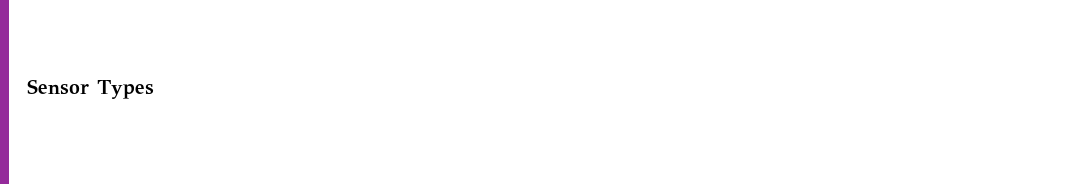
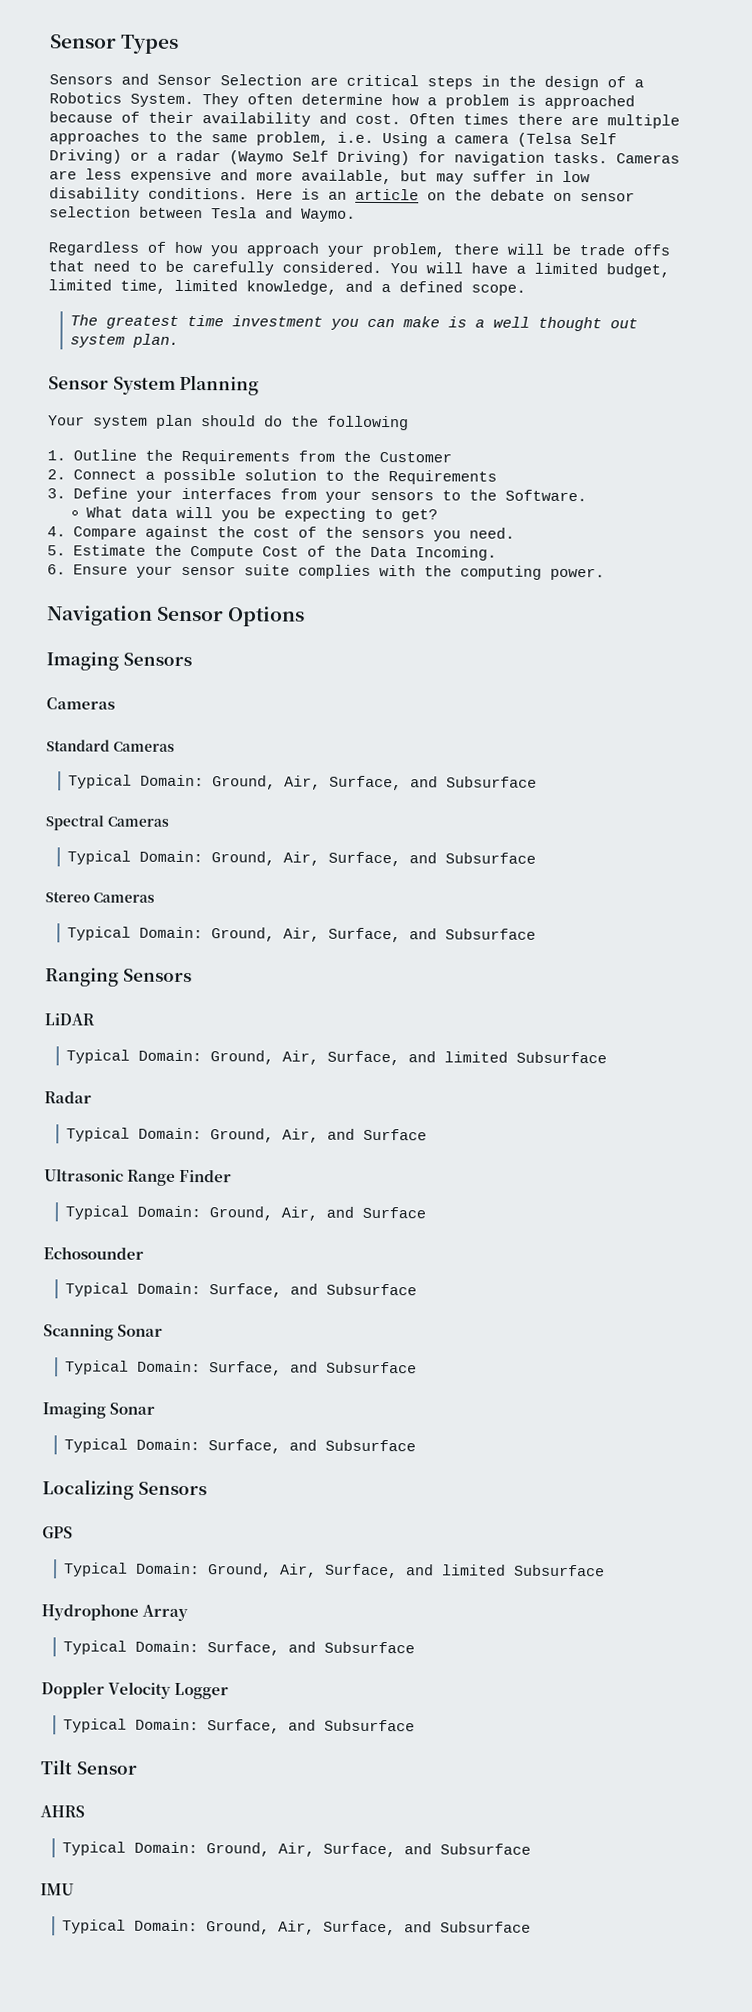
(154, 89) none -> [49,73,644,91] [49,92,635,110] [49,111,680,129] [49,130,617,148] [49,149,680,166] [49,168,590,185] [49,187,635,202] [49,206,356,222] [48,241,670,258] [48,260,670,278] [48,279,526,296] [70,314,639,332] [70,333,180,348] [48,374,260,396] [48,414,409,431] [47,449,452,465] [47,468,497,485] [47,487,587,503] [85,506,438,523] [47,525,515,542] [47,544,497,561] [47,564,605,581] [46,605,306,627] [46,651,192,671] [46,697,115,710] [46,739,175,752] [68,774,538,791] [45,815,169,831] [67,850,537,867] [45,891,155,903] [67,926,537,943] [45,967,192,987] [44,1013,95,1026] [66,1049,608,1066] [44,1091,92,1104] [66,1127,428,1143] [44,1168,233,1186] [65,1205,427,1221] [43,1246,144,1260] [65,1282,418,1298] [43,1324,164,1341] [65,1360,418,1376] [42,1402,156,1419] [64,1438,417,1454] [42,1479,207,1500] [42,1526,73,1539] [64,1562,606,1579] [41,1603,189,1622] [63,1640,416,1656] [41,1681,230,1700] [63,1718,416,1734] [40,1759,138,1775] [40,1805,85,1818] [62,1841,532,1858] [40,1883,74,1896] [62,1919,532,1936] // Sensors and Sensor Selection are critical steps in the design of a Robotics System. They often determine how a problem is approached because of their availability and cost. Often times there are multiple approaches to the same problem, i.e. Using a camera (Telsa Self Driving) or a radar (Waymo Self Driving) for navigation tasks. Cameras are less expensive and more available, but may suffer in low disability conditions. Here is an article on the debate on sensor selection between Tesla and Waymo. // Regardless of how you approach your problem, there will be trade offs that need to be carefully considered. You will have a limited budget, limited time, limited knowledge, and a defined scope. // The greatest time investment you can make is a well thought out system plan. // Sensor System Planning // Your system plan should do the following // 1. Outline the Requirements from the Customer // 2. Connect a possible solution to the Requirements // 3. Define your interfaces from your sensors to the Software. // What data will you be expecting to get? // 4. Compare against the cost of the sensors you need. // 5. Estimate the Compute Cost of the Data Incoming. // 6. Ensure your sensor suite complies with the computing power. // Navigation Sensor Options // Imaging Sensors // Cameras // Standard Cameras // Typical Domain: Ground, Air, Surface, and Subsurface // Spectral Cameras // Typical Domain: Ground, Air, Surface, and Subsurface // Stereo Cameras // Typical Domain: Ground, Air, Surface, and Subsurface // Ranging Sensors // LiDAR // Typical Domain: Ground, Air, Surface, and limited Subsurface // Radar // Typical Domain: Ground, Air, and Surface // Ultrasonic Range Finder // Typical Domain: Ground, Air, and Surface // Echosounder // Typical Domain: Surface, and Subsurface // Scanning Sonar // Typical Domain: Surface, and Subsurface // Imaging Sonar // Typical Domain: Surface, and Subsurface // Localizing Sensors // GPS // Typical Domain: Ground, Air, Surface, and limited Subsurface // Hydrophone Array // Typical Domain: Surface, and Subsurface // Doppler Velocity Logger // Typical Domain: Surface, and Subsurface // Tilt Sensor // AHRS // Typical Domain: Ground, Air, Surface, and Subsurface // IMU // Typical Domain: Ground, Air, Surface, and Subsurface

